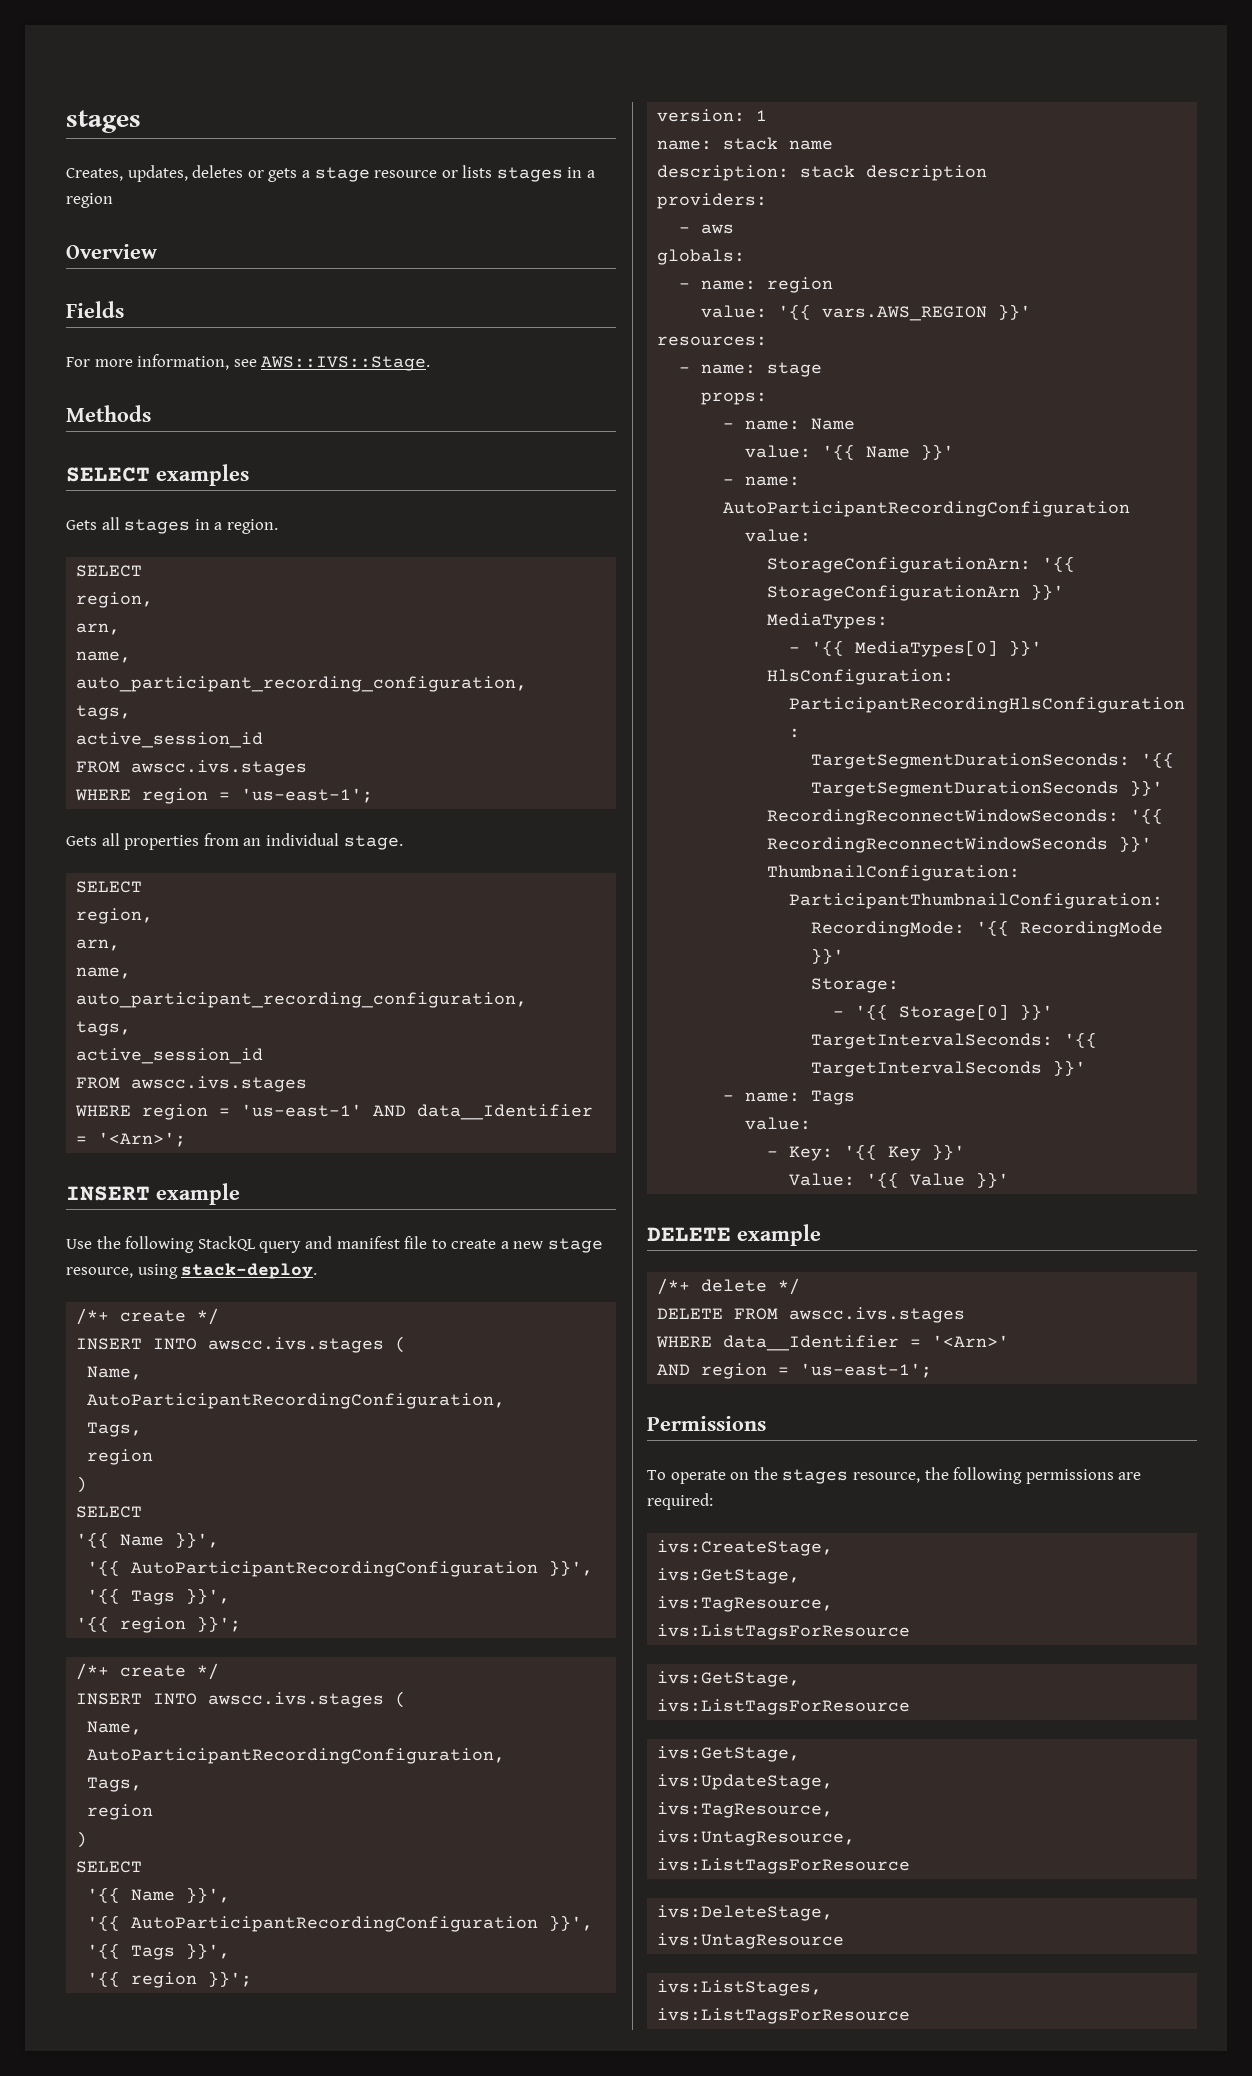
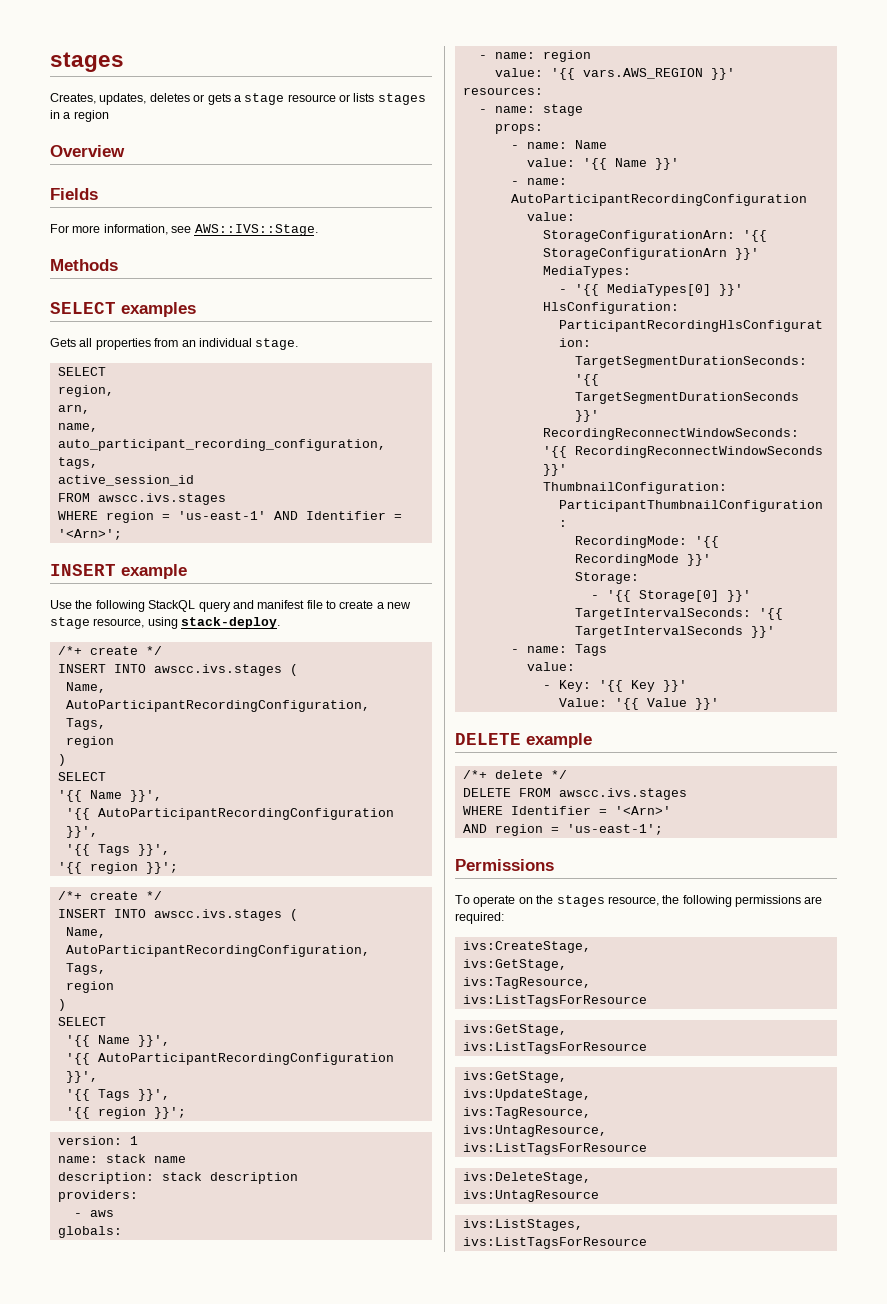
[66,517,278,534] [76,565,143,577] [76,592,154,608] [76,623,121,635] [76,651,132,663] [76,676,528,692] [76,705,132,720] [76,732,264,748] [76,760,308,776] [75,788,374,804] // Gets all stages in a region. // SELECT // region, // arn, // name, // auto_participant_recording_configuration, // tags, // active_session_id // FROM awscc.ivs.stages // WHERE region = 'us-east-1'; -> (196, 309) none
[417,1104,594,1120] data__Identifier -> [305,511,386,520] Identifier
[723,1335,900,1351] data__Identifier -> [510,806,591,815] Identifier

